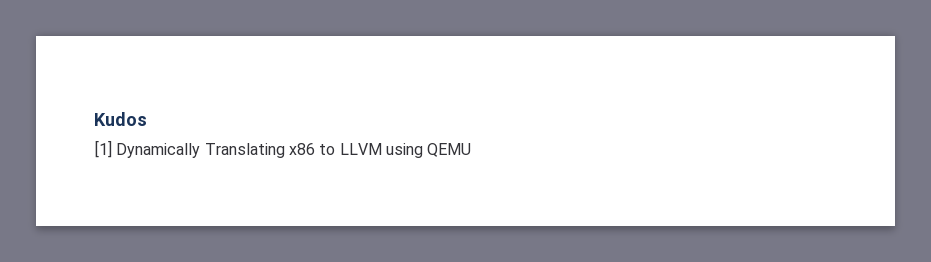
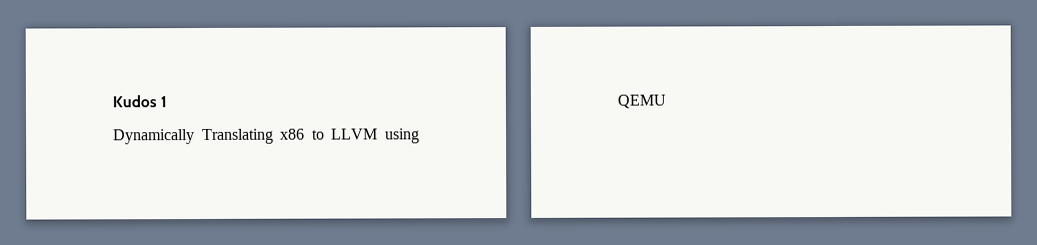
[94,140,112,158] // [1] -> [160,96,168,108] 1 //

